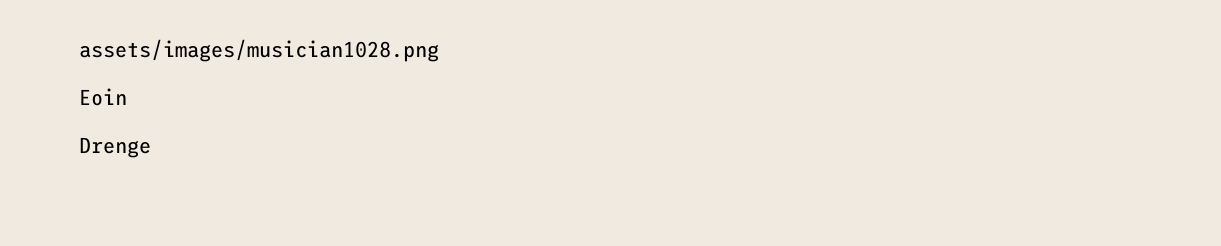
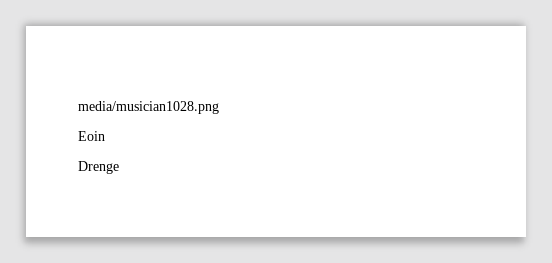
[79,39,439,62] assets/images/musician1028.png -> [78,101,219,114] media/musician1028.png

